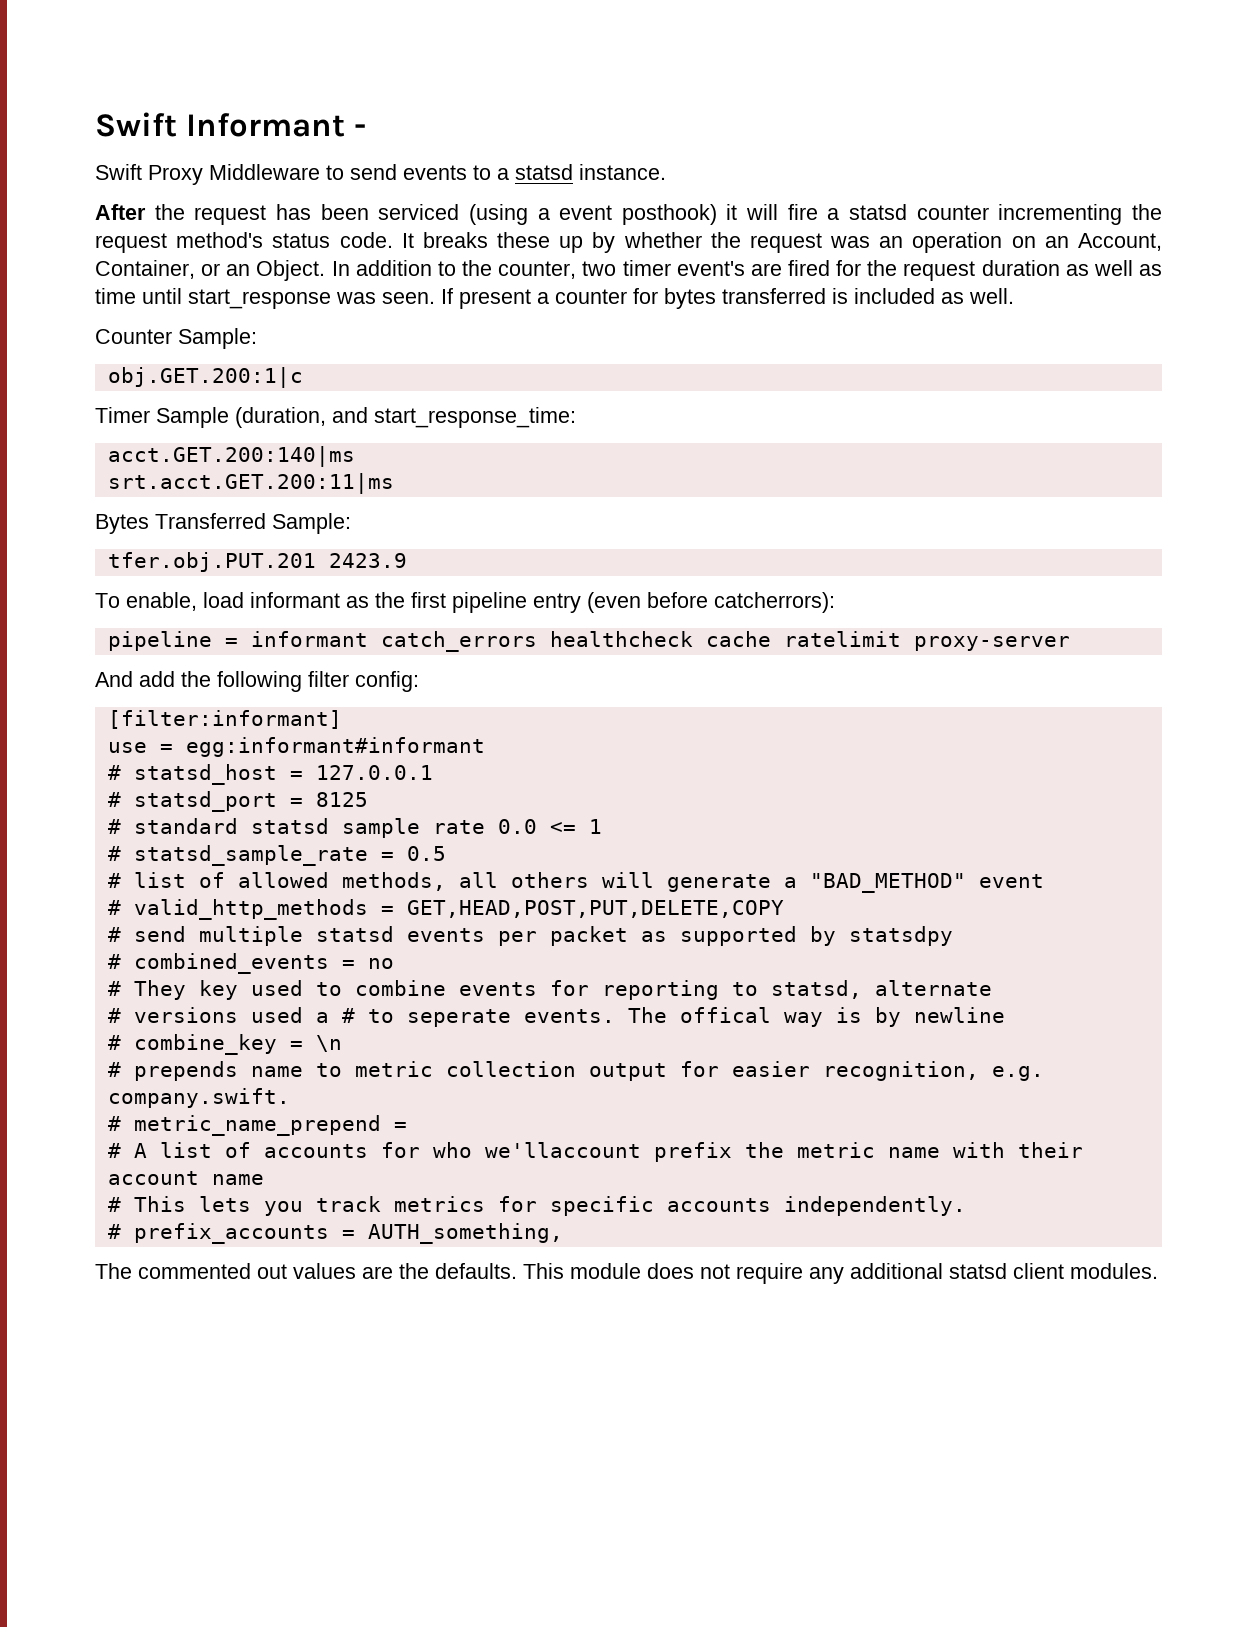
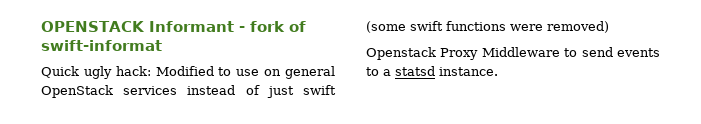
[95,112,177,137] Swift -> [41,21,145,32] OPENSTACK
[95,164,142,180] // Swift -> [249,21,306,32] [41,40,162,51] [41,66,335,79] [41,85,336,98] [366,21,609,33] [366,47,436,60] fork of swift-informat // Quick ugly hack: Modified to use on general OpenStack services instead of just swift (some swift functions were removed) // Openstack
[95,204,1162,225] [95,232,1162,253] [95,260,1162,281] [95,288,1014,309] [95,328,257,349] [107,367,303,388] [95,407,576,428] [107,446,355,467] [107,473,394,494] [95,513,351,534] [107,552,407,572] [95,592,835,613] [107,631,1070,652] [95,671,419,692] [107,710,342,729] [107,737,485,757] [107,764,433,785] [107,791,368,812] [107,818,602,838] [107,845,446,866] [107,872,1044,893] [107,899,784,920] [107,926,953,946] [107,953,394,974] [107,980,992,1000] [107,1007,1005,1027] [107,1034,342,1055] [107,1061,1044,1081] [107,1088,290,1108] [107,1115,407,1136] [107,1142,1083,1162] [107,1171,264,1185] [107,1196,966,1216] [107,1223,563,1244] [95,1263,1158,1284] // After the request has been serviced (using a event posthook) it will fire a statsd counter incrementing the request method's status code. It breaks these up by whether the request was an operation on an Account, Container, or an Object. In addition to the counter, two timer event's are fired for the request duration as well as time until start_response was seen. If present a counter for bytes transferred is included as well. // Counter Sample: // obj.GET.200:1|c // Timer Sample (duration, and start_response_time: // acct.GET.200:140|ms // srt.acct.GET.200:11|ms // Bytes Transferred Sample: // tfer.obj.PUT.201 2423.9 // To enable, load informant as the first pipeline entry (even before catcherrors): // pipeline = informant catch_errors healthcheck cache ratelimit proxy-server // And add the following filter config: // [filter:informant] // use = egg:informant#informant // # statsd_host = 127.0.0.1 // # statsd_port = 8125 // # standard statsd sample rate 0.0 <= 1 // # statsd_sample_rate = 0.5 // # list of allowed methods, all others will generate a "BAD_METHOD" event // # valid_http_methods = GET,HEAD,POST,PUT,DELETE,COPY // # send multiple statsd events per packet as supported by statsdpy // # combined_events = no // # They key used to combine events for reporting to statsd, alternate // # versions used a # to seperate events. The offical way is by newline // # combine_key = \n // # prepends name to metric collection output for easier recognition, e.g. company.swift. // # metric_name_prepend = // # A list of accounts for who we'llaccount prefix the metric name with their account name // # This lets you track metrics for specific accounts independently. // # prefix_accounts = AUTH_something, // The commented out values are the defaults. This module does not require any additional statsd client modules. -> (498, 71) none

